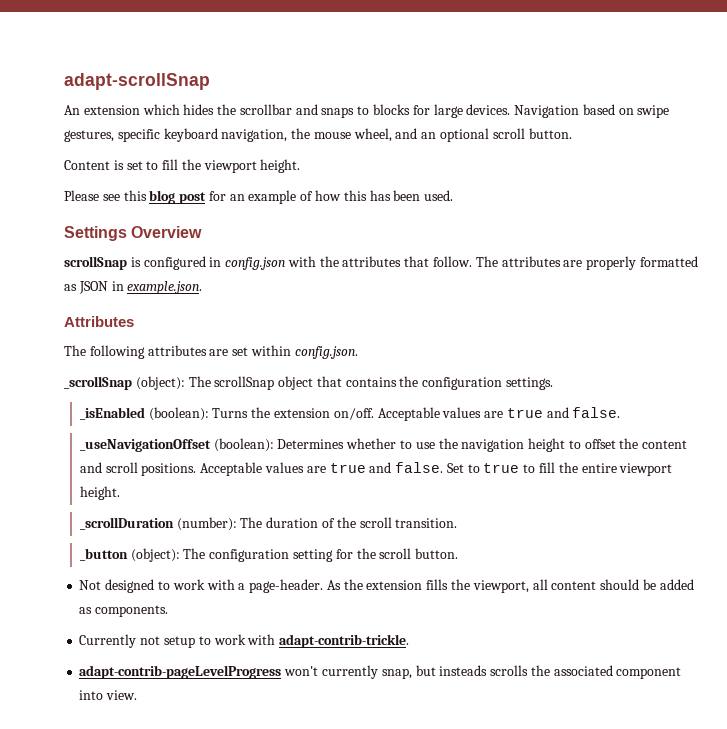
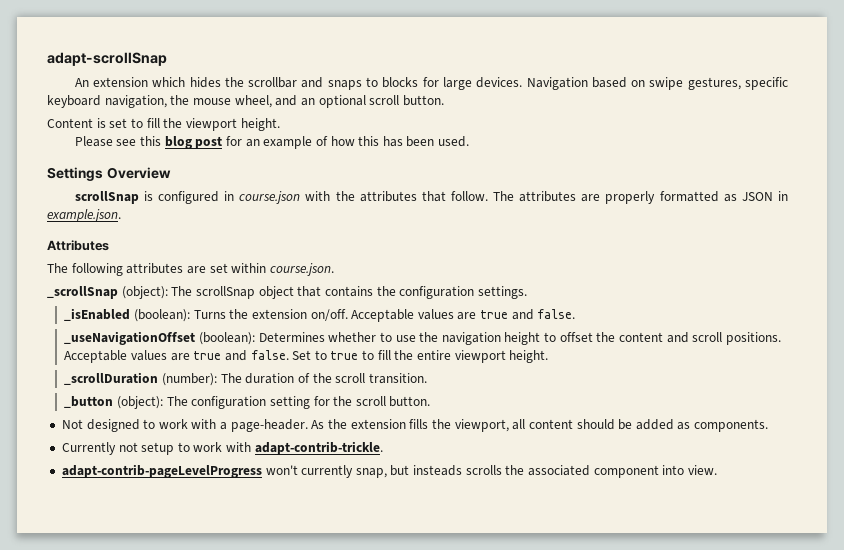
[225,257,286,270] config.json -> [239,191,301,204] course.json
[294,346,358,359] config.json. -> [269,263,334,276] course.json.

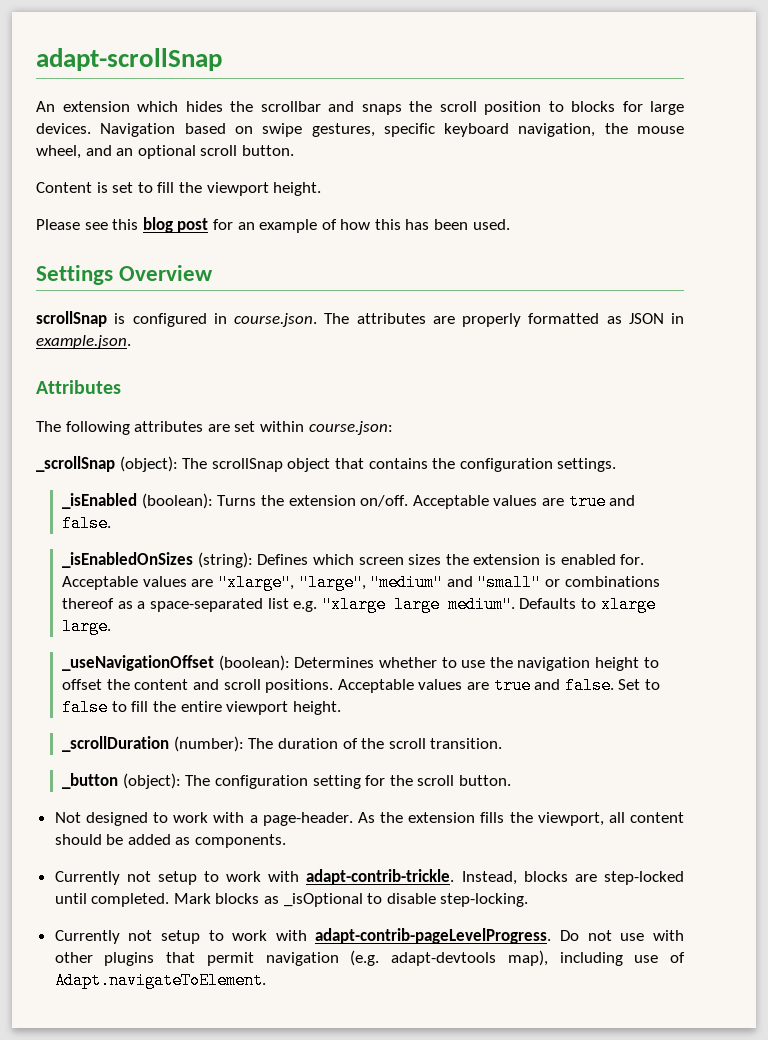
(362, 85) none -> [409,101,541,115] the scroll position
[239,191,488,204] course.json with the attributes that follow. -> [234,313,317,327] course.json.
[269,263,334,276] course.json. -> [308,421,393,435] course.json:
(576, 314) none -> [62,552,645,568] [62,574,660,591] [62,596,656,613] [62,618,112,635] // _isEnabledOnSizes (string): Defines which screen sizes the extension is enabled for. Acceptable values are "xlarge", "large", "medium" and "small" or combinations thereof as a space-separated list e.g. "xlarge large medium". Defaults to xlarge large.
[330,351,359,360] true -> [62,699,109,716] false
[61,464,717,478] // adapt-contrib-pageLevelProgress won't currently snap, but insteads scrolls the associated component into view. -> [461,871,684,885] [54,893,529,907] [54,928,684,944] [54,950,686,966] [54,972,266,989] Instead, blocks are step-locked until completed. Mark blocks as _isOptional to disable step-locking. // Currently not setup to work with adapt-contrib-pageLevelProgress. Do not use with other plugins that permit navigation (e.g. adapt-devtools map), including use of Adapt.navigateToElement.

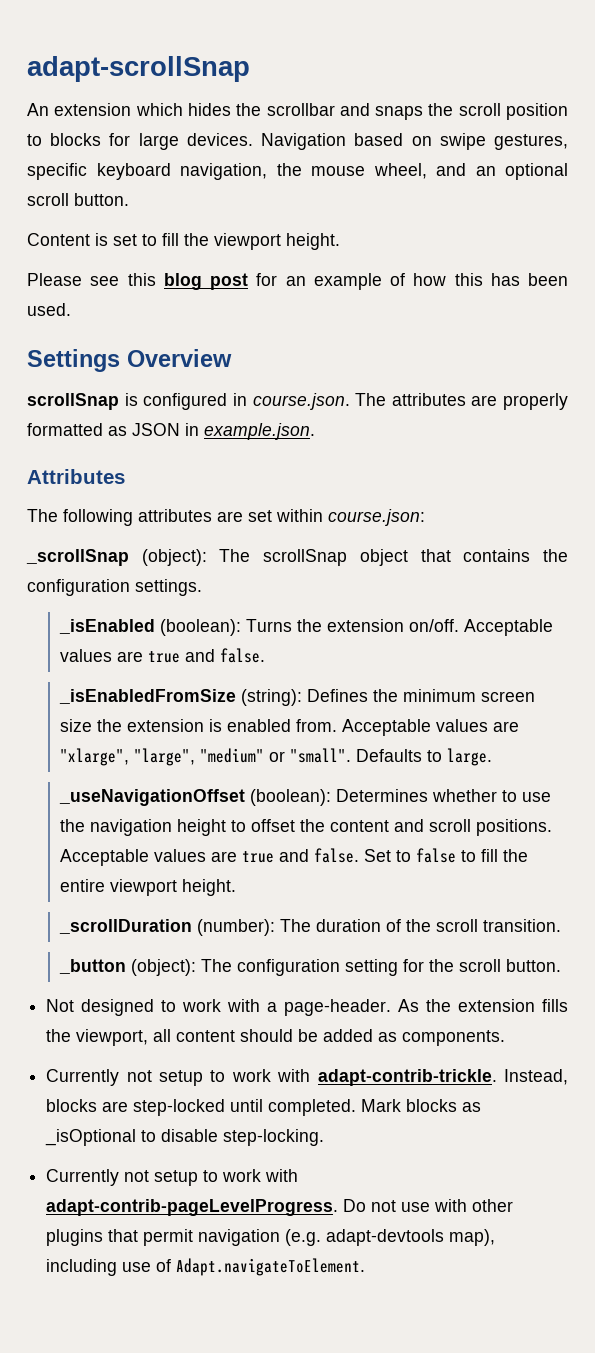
[62,552,194,568] _isEnabledOnSizes -> [58,689,236,704] _isEnabledFromSize
[313,554,442,565] which screen sizes -> [372,689,535,702] [59,719,92,732] the minimum screen size
[620,554,645,565] for. -> [295,719,337,732] from.
[446,574,660,591] [62,596,515,613] and "small" or combinations thereof as a space-separated list e.g. "xlarge large medium". -> [268,748,351,763] or "small".
[600,596,656,613] xlarge -> (442, 756) none

